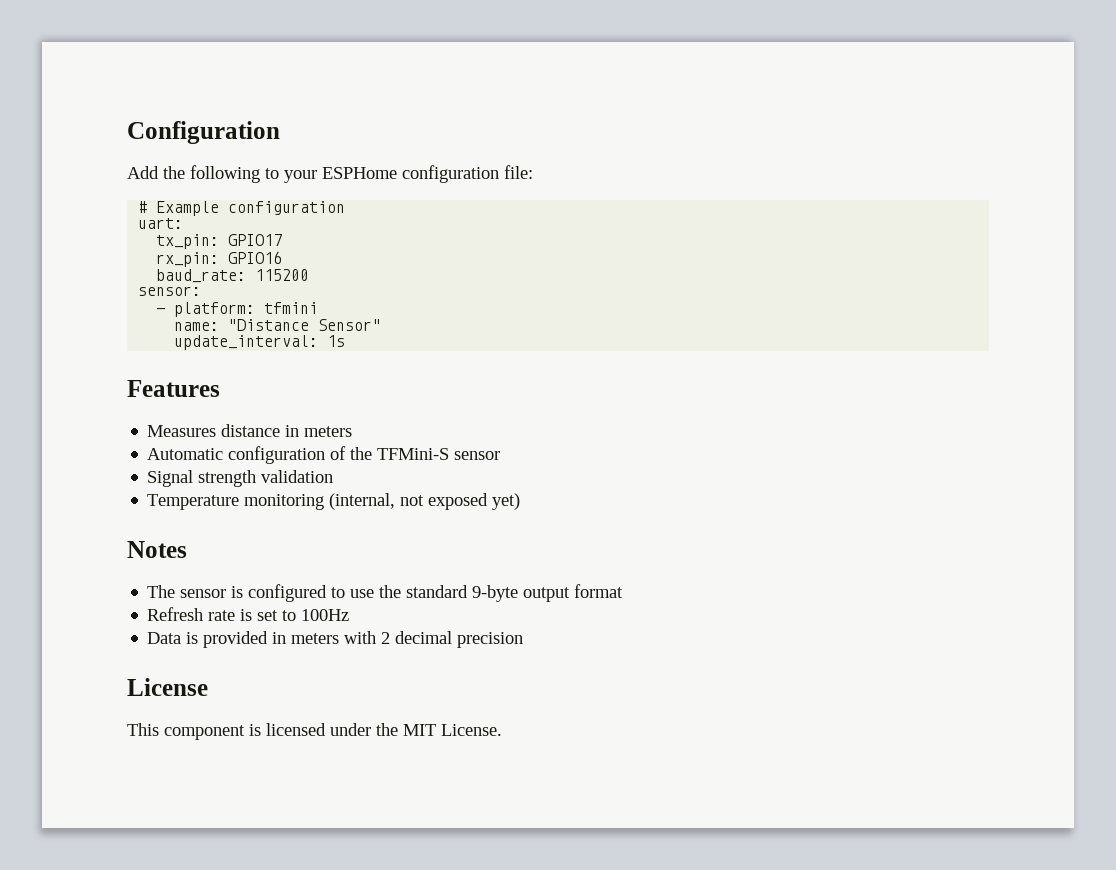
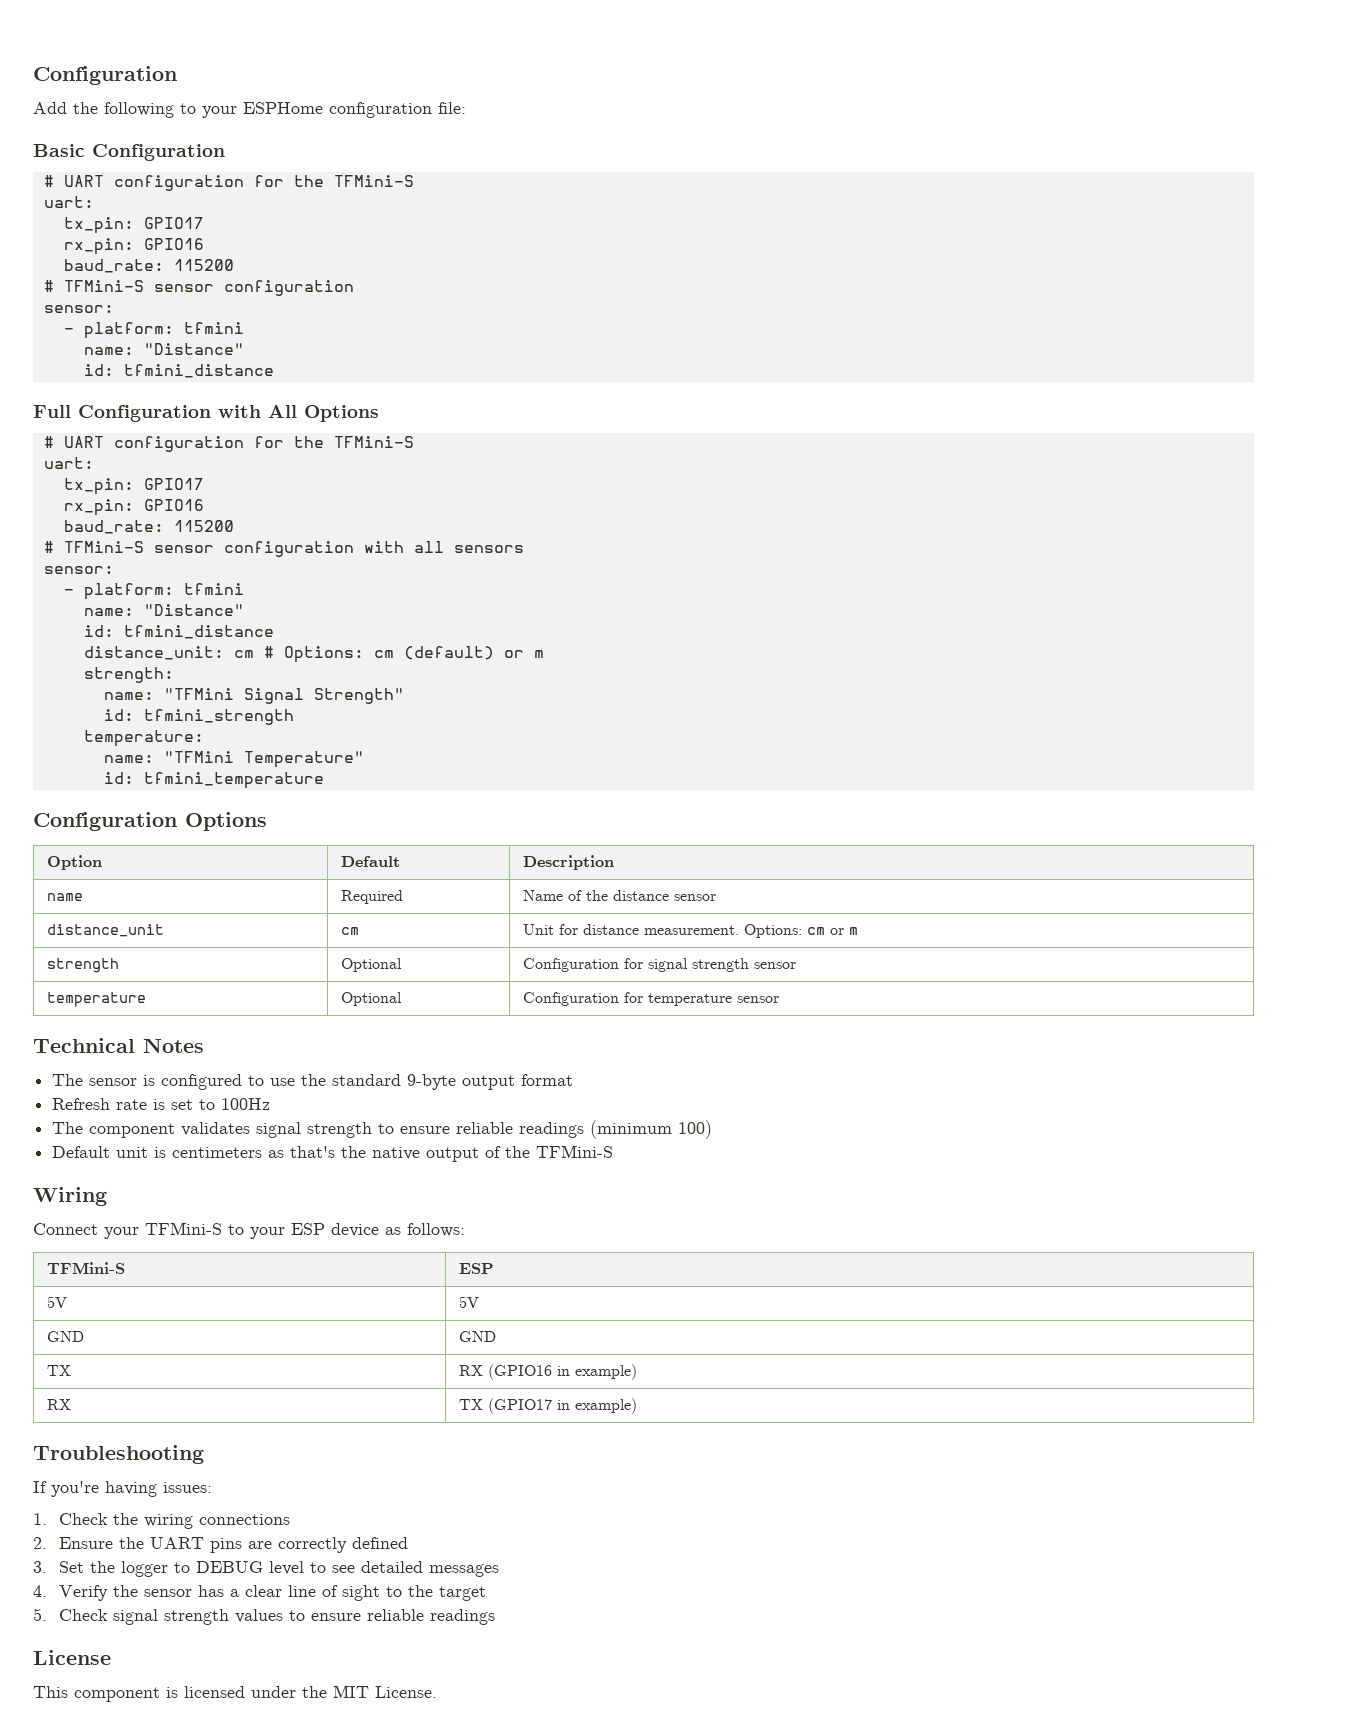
[138,201,346,216] [138,218,184,229] [156,234,283,249] [156,251,283,267] [156,269,310,283] [138,286,202,296] [156,302,319,317] [174,319,382,331] [174,335,346,350] [127,380,220,397] [147,424,353,437] [147,446,501,464] [147,470,334,487] [147,493,521,510] // # Example configuration // uart: // tx_pin: GPIO17 // rx_pin: GPIO16 // baud_rate: 115200 // sensor: // - platform: tfmini // name: "Distance Sensor" // update_interval: 1s // Features // Measures distance in meters // Automatic configuration of the TFMini-S sensor // Signal strength validation // Temperature monitoring (internal, not exposed yet) // -> [33,144,225,161] [43,175,414,191] [43,196,94,208] [63,217,204,234] [63,238,204,255] [63,259,234,273] [43,280,354,296] [43,305,114,313] [63,322,244,339] [83,343,244,355] [83,364,274,378] [33,405,379,422] [43,436,414,452] [43,457,94,469] [63,478,204,495] [63,499,204,516] [63,520,234,534] [43,541,524,557] [43,566,114,574] [63,583,244,600] [83,604,244,616] [83,625,274,639] [83,646,544,663] [83,667,174,683] [103,688,404,704] [103,709,294,725] [83,730,204,747] [103,751,364,768] [103,772,324,789] [33,812,267,831] [46,855,102,870] [340,856,400,867] [522,855,614,870] [46,893,83,901] [340,890,403,904] [522,890,716,901] [46,924,164,937] [340,927,359,935] [522,924,858,938] [46,958,119,973] [340,958,402,972] [522,958,796,972] [46,992,146,1007] [340,992,402,1006] [522,992,779,1006] [33,1038,135,1053] // Basic Configuration // # UART configuration for the TFMini-S // uart: // tx_pin: GPIO17 // rx_pin: GPIO16 // baud_rate: 115200 // # TFMini-S sensor configuration // sensor: // - platform: tfmini // name: "Distance" // id: tfmini_distance // Full Configuration with All Options // # UART configuration for the TFMini-S // uart: // tx_pin: GPIO17 // rx_pin: GPIO16 // baud_rate: 115200 // # TFMini-S sensor configuration with all sensors // sensor: // - platform: tfmini // name: "Distance" // id: tfmini_distance // distance_unit: cm # Options: cm (default) or m // strength: // name: "TFMini Signal Strength" // id: tfmini_strength // temperature: // name: "TFMini Temperature" // id: tfmini_temperature // Configuration Options // Option | Default | Description // name | Required | Name of the distance sensor // distance_unit | cm | Unit for distance measurement. Options: cm or m // strength | Optional | Configuration for signal strength sensor // temperature | Optional | Configuration for temperature sensor // Technical
[147,631,524,648] Data is provided in meters with 2 decimal precision -> [52,1120,713,1139] [52,1145,614,1162] [33,1187,107,1206] [33,1222,465,1239] [46,1262,125,1274] [458,1263,494,1274] [46,1296,67,1308] [458,1296,479,1308] [46,1331,84,1342] [458,1331,496,1342] [46,1365,71,1376] [458,1364,637,1380] [46,1399,71,1410] [458,1398,637,1414] [33,1445,204,1464] [33,1481,212,1497] [33,1513,290,1529] [33,1537,408,1553] [33,1561,499,1577] [33,1585,486,1601] [33,1608,495,1625] The component validates signal strength to ensure reliable readings (minimum 100) // Default unit is centimeters as that's the native output of the TFMini-S // Wiring // Connect your TFMini-S to your ESP device as follows: // TFMini-S | ESP // 5V | 5V // GND | GND // TX | RX (GPIO16 in example) // RX | TX (GPIO17 in example) // Troubleshooting // If you're having issues: // 1. Check the wiring connections // 2. Ensure the UART pins are correctly defined // 3. Set the logger to DEBUG level to see detailed messages // 4. Verify the sensor has a clear line of sight to the target // 5. Check signal strength values to ensure reliable readings

